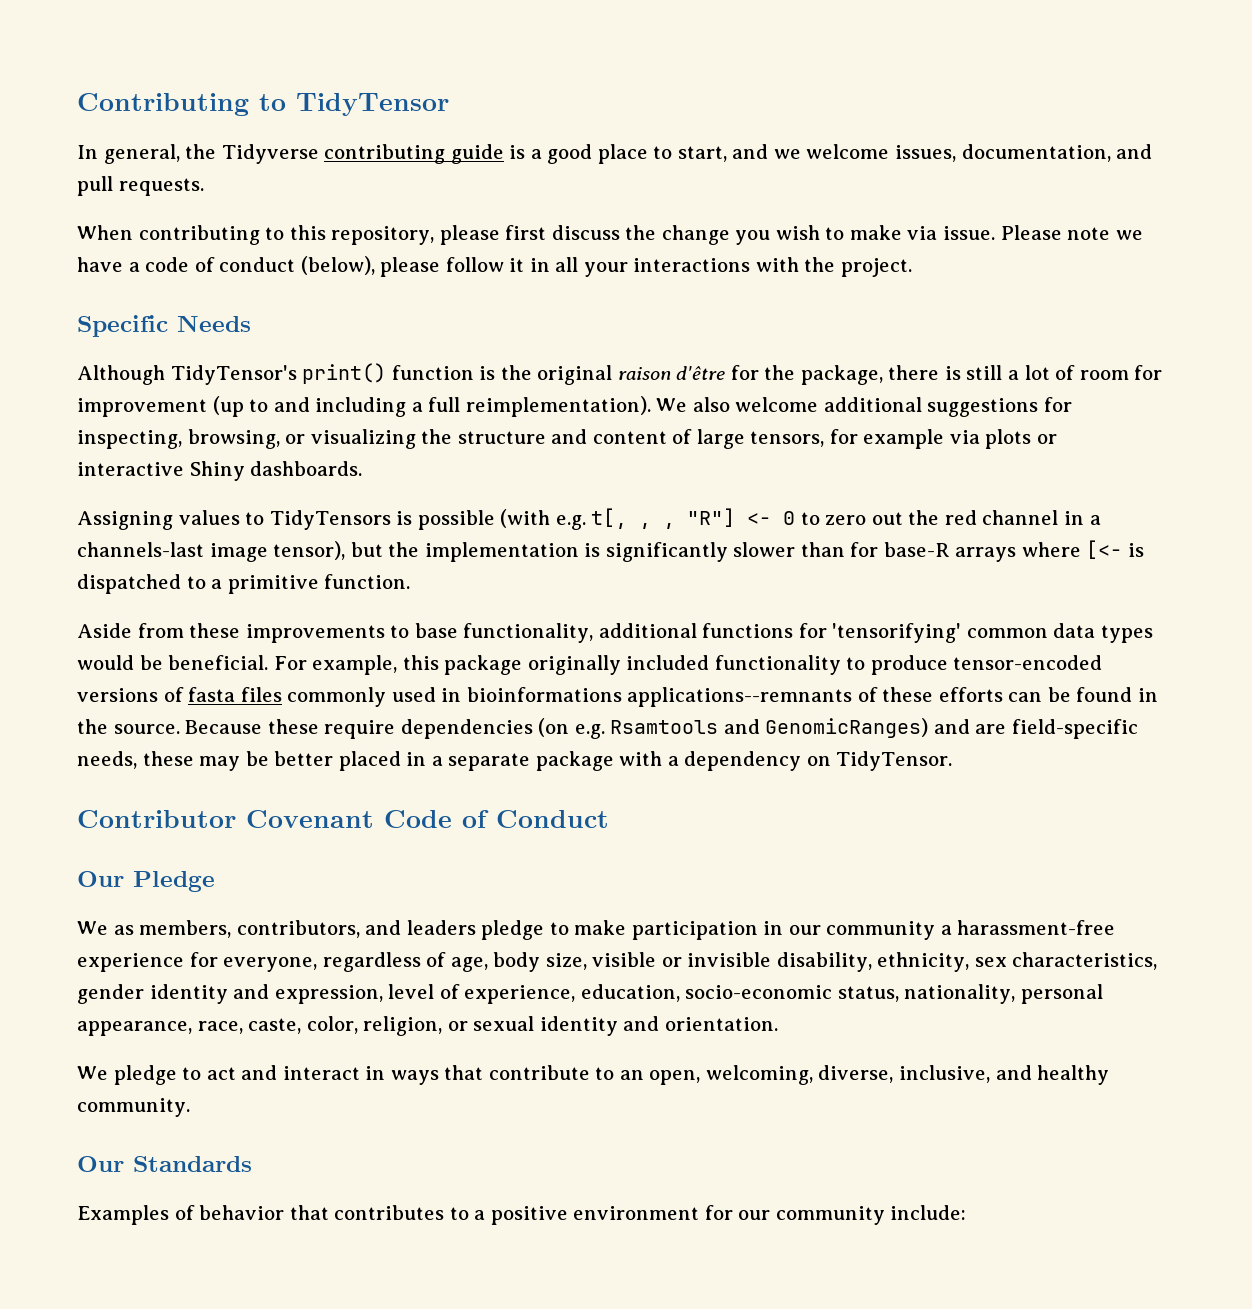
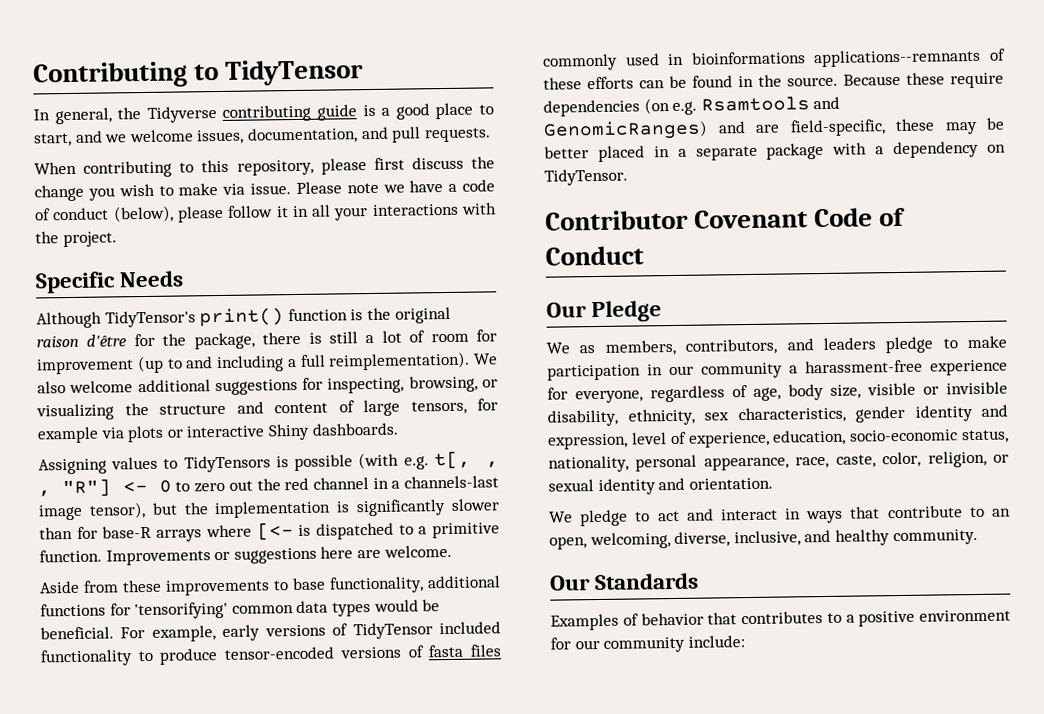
(411, 581) none -> [105,544,452,566] Improvements or suggestions here are welcome.
[402,655,621,675] this package originally -> [222,622,433,641] early versions of TidyTensor
[1011,719,1138,739] [77,751,137,769] field-specific needs, -> [789,119,886,137] field-specific,

